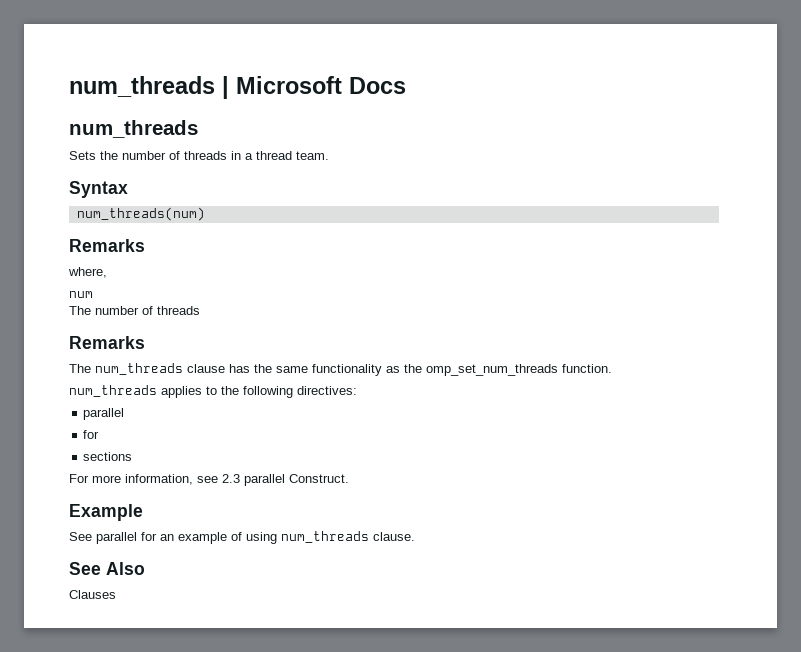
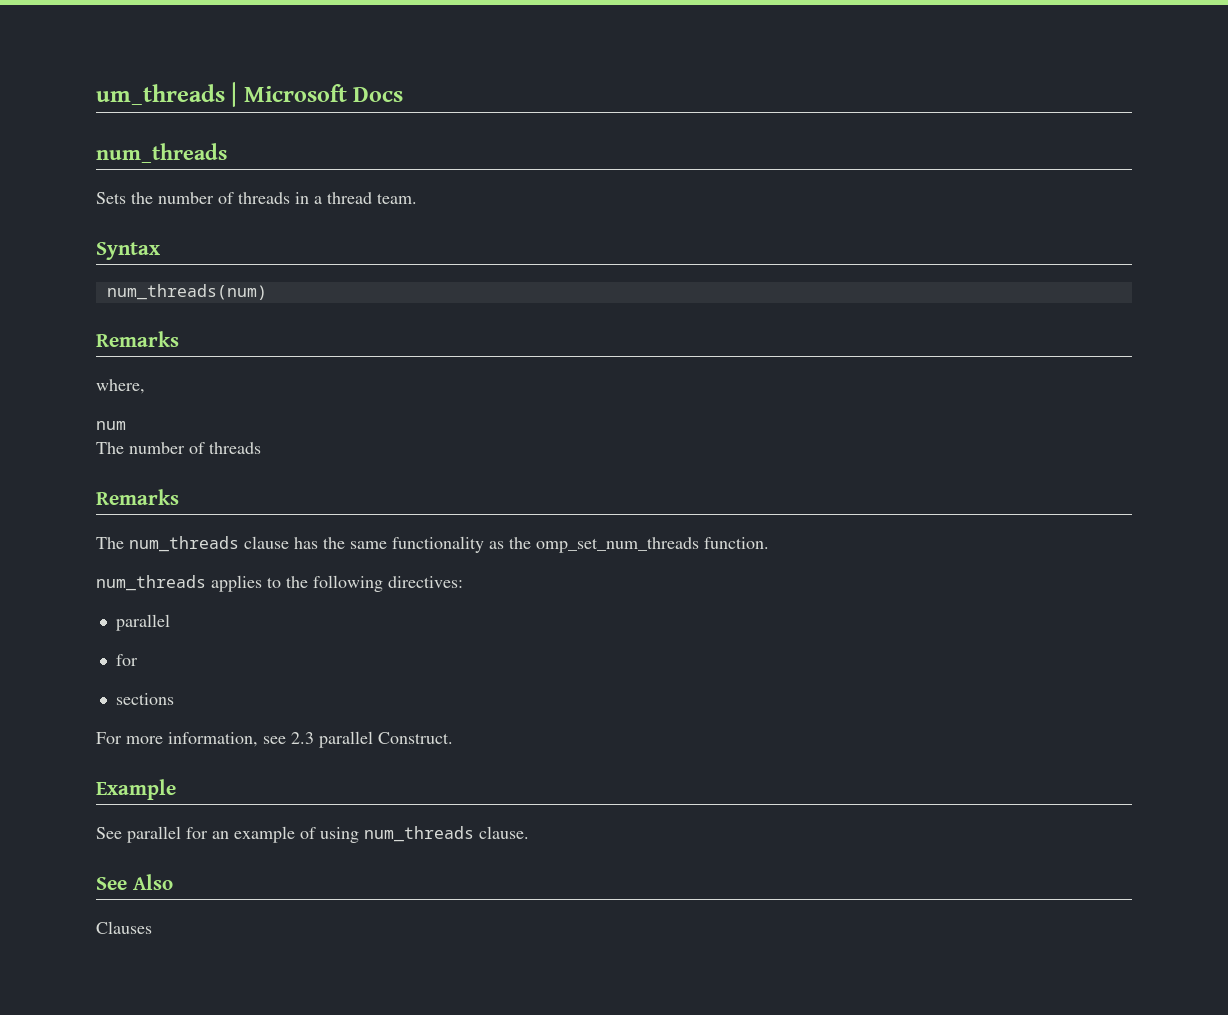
[69,76,215,97] num_threads -> [96,84,225,105] um_threads

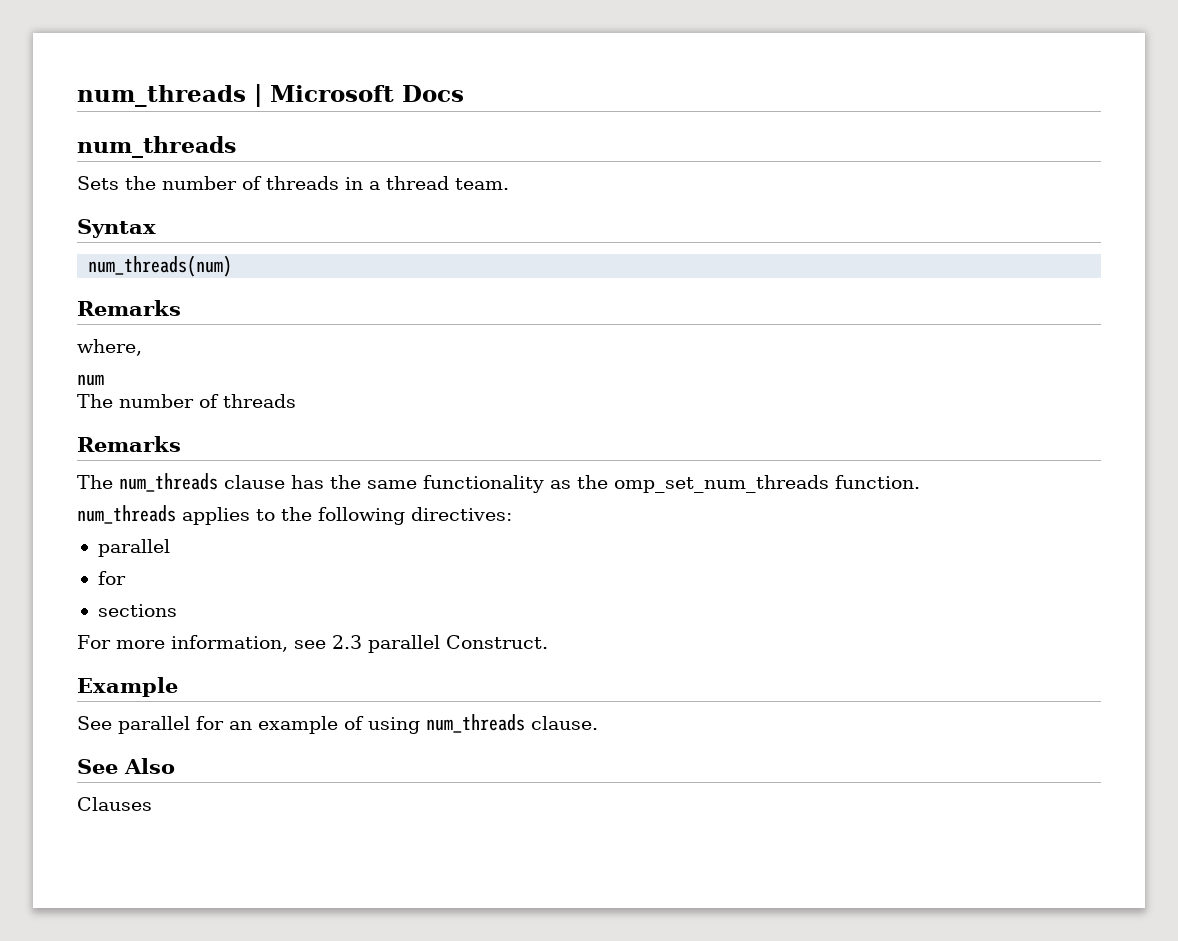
[96,84,225,105] um_threads -> [77,85,246,107] num_threads

